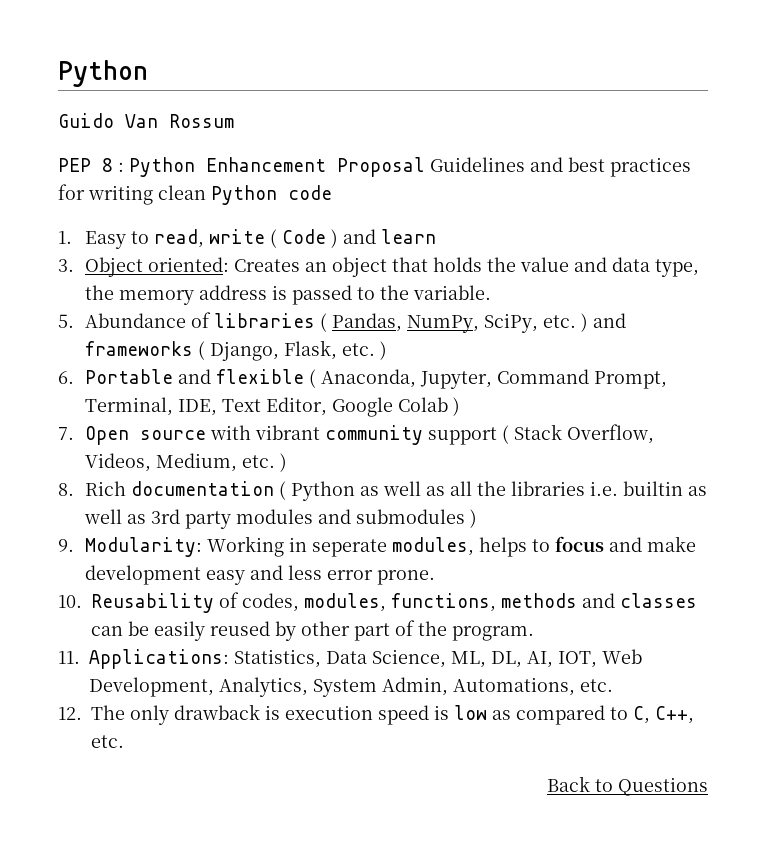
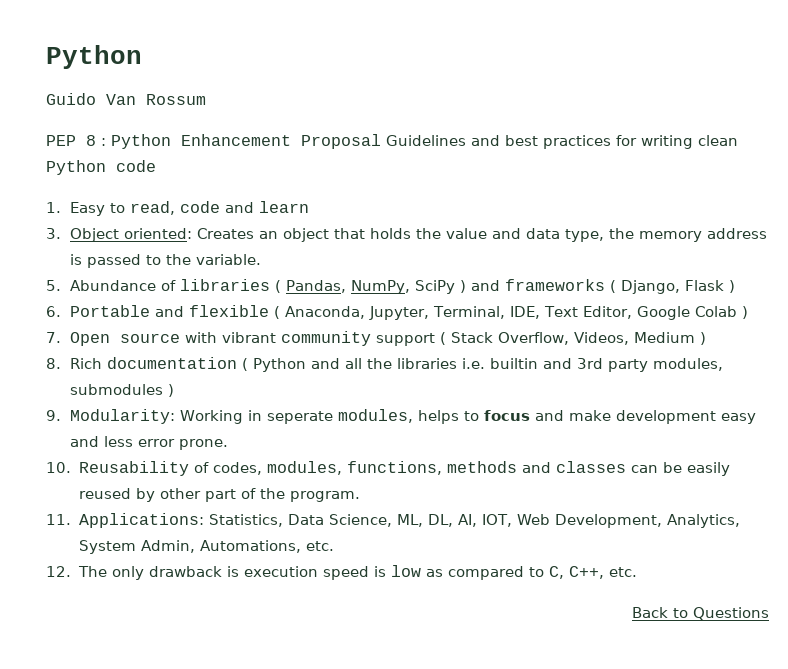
[209,229,339,248] write ( Code ) -> [180,201,221,213] code
[484,313,577,333] SciPy, etc. -> [415,280,456,294] SciPy
[284,340,376,360] Flask, etc. -> [685,280,725,291] Flask
[497,369,668,389] Command Prompt, -> (430, 313) none
[156,453,276,472] Medium, etc. -> [634,332,696,343] Medium
[360,481,446,496] as well as -> [311,358,341,369] and
[688,486,708,496] [84,509,352,529] as well as 3rd party modules and -> [543,358,724,372] and 3rd party modules,

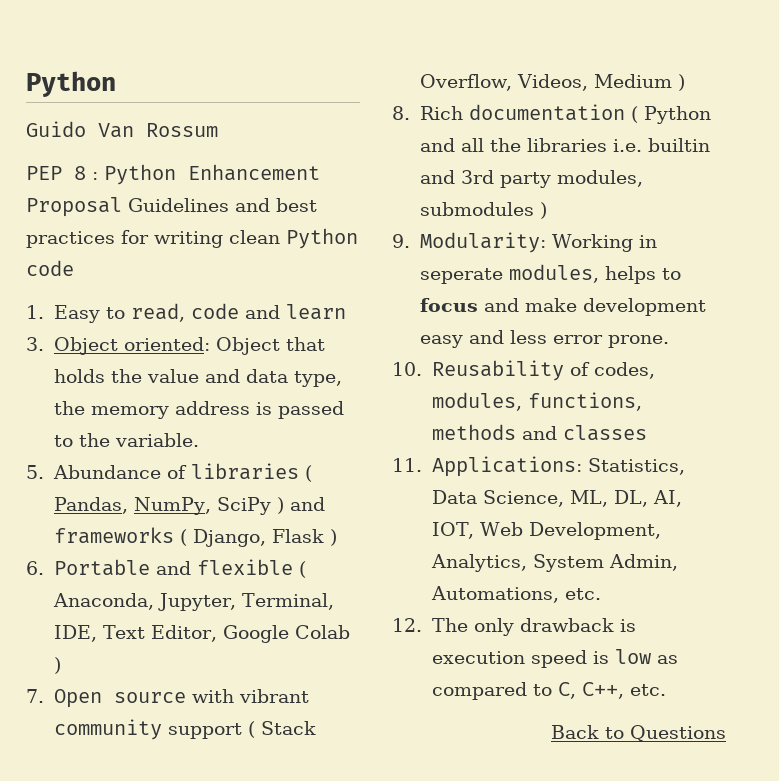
[197,228,330,242] Creates an object -> [215,337,280,355] Object
[630,462,730,476] [78,488,360,502] can be easily reused by other part of the program. -> (647, 433) none

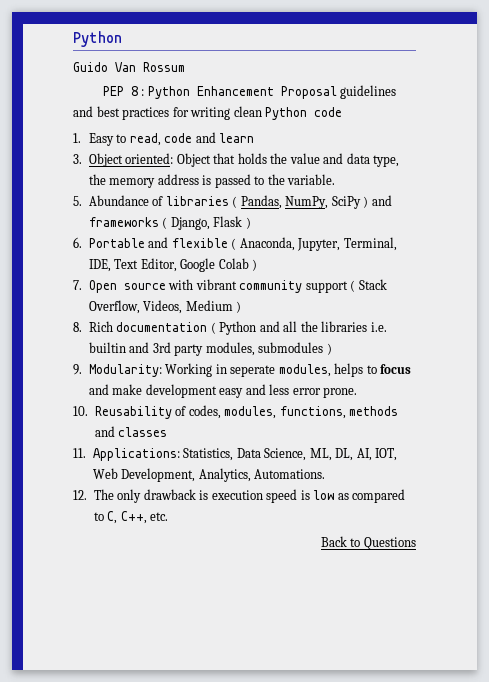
[128,198,229,212] Guidelines -> [340,85,397,99] guidelines
[532,554,678,572] [430,586,601,603] System Admin, Automations, etc. -> [254,469,326,479] Automations.

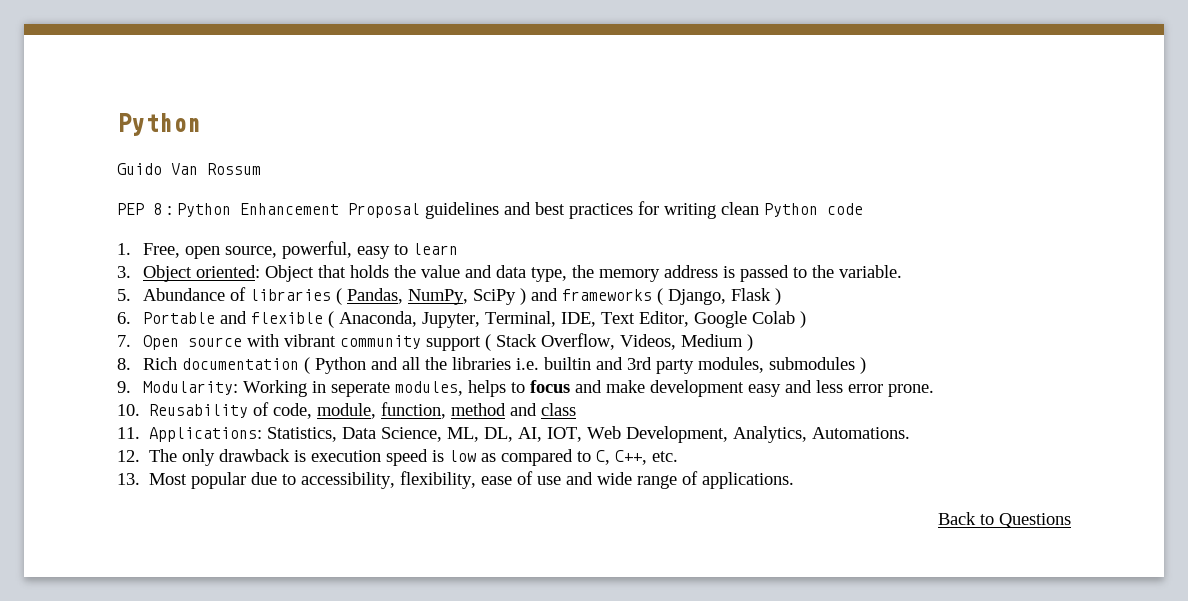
[88,132,216,146] Easy to read, code and -> [143,241,409,259] Free, open source, powerful, easy to
[188,405,399,419] [94,426,168,437] codes, modules, functions, methods and classes -> [273,402,577,419] code, module, function, method and class
(169, 516) none -> [117,471,795,489] // 13. Most popular due to accessibility, flexibility, ease of use and wide range of applications.

